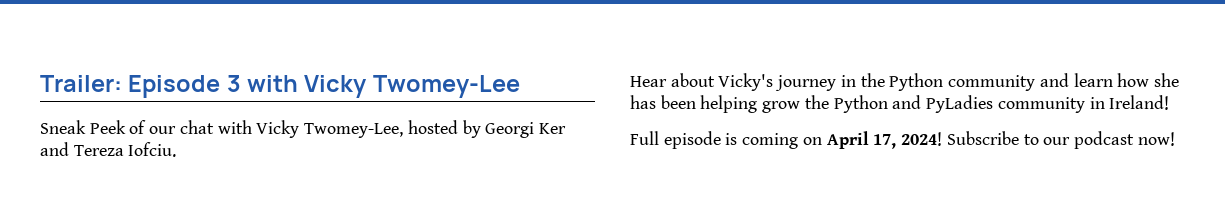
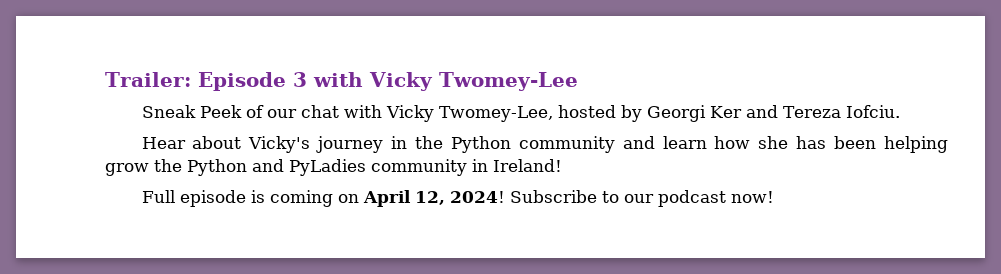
[873,134,897,149] 17, -> [414,191,445,205] 12,

